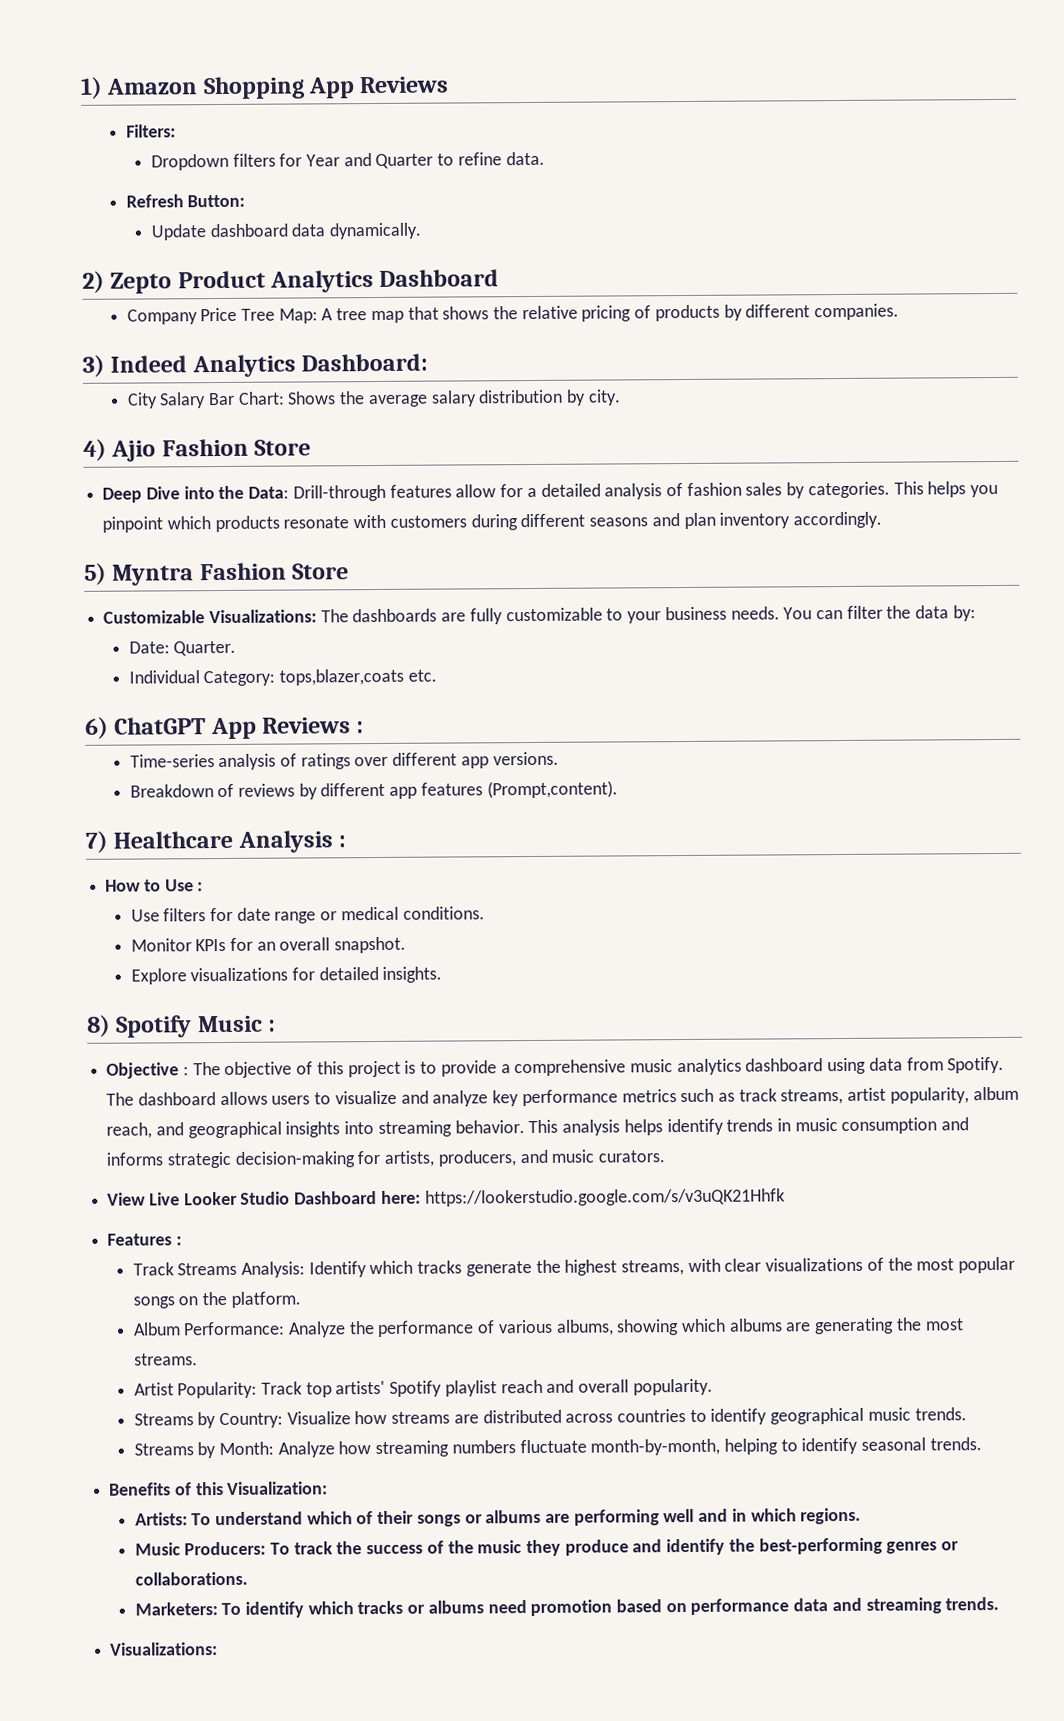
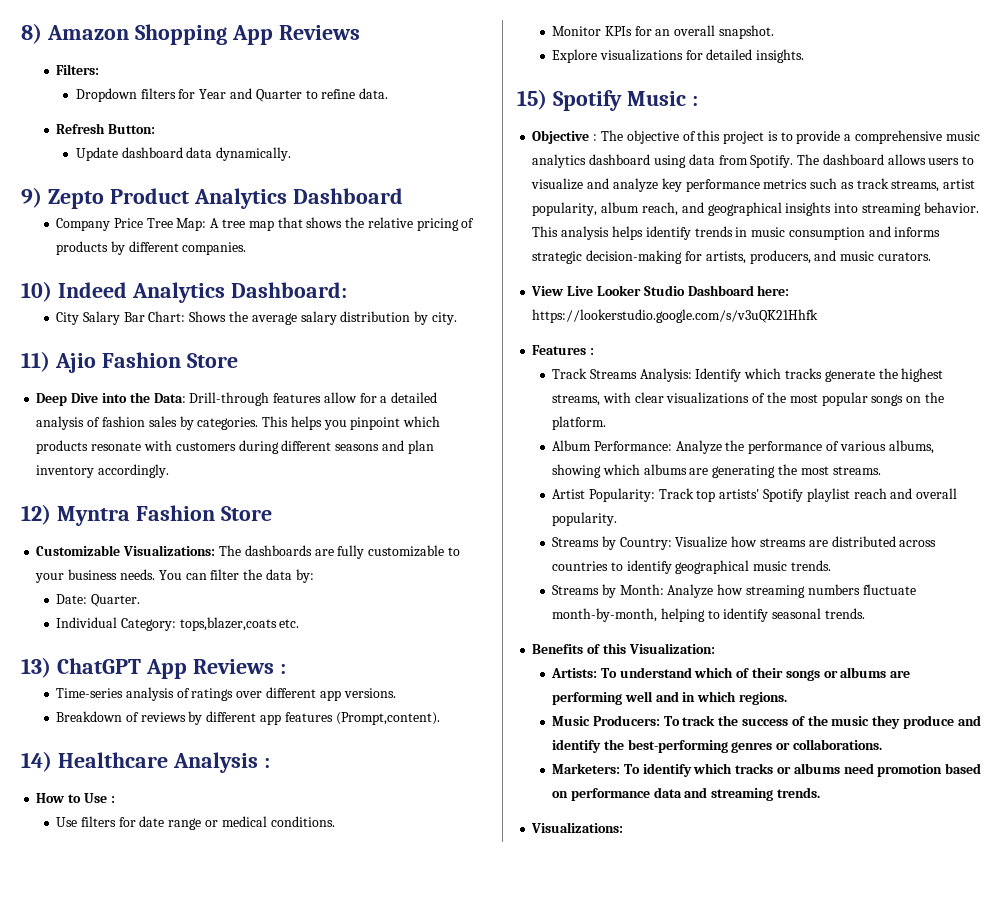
[80,76,103,99] 1) -> [21,23,42,44] 8)
[82,270,105,293] 2) -> [21,187,42,208] 9)
[82,354,105,377] 3) -> [21,281,52,302] 10)
[83,438,107,461] 4) -> [21,351,50,372] 11)
[84,562,107,585] 5) -> [21,504,51,525] 12)
[85,716,109,739] 6) -> [21,657,51,678] 13)
[85,830,108,853] 7) -> [21,751,52,772] 14)
[86,1014,111,1037] 8) -> [517,89,547,110] 15)

